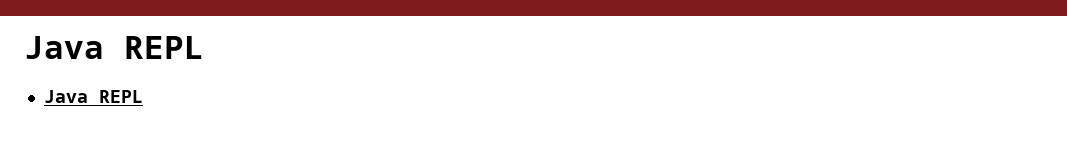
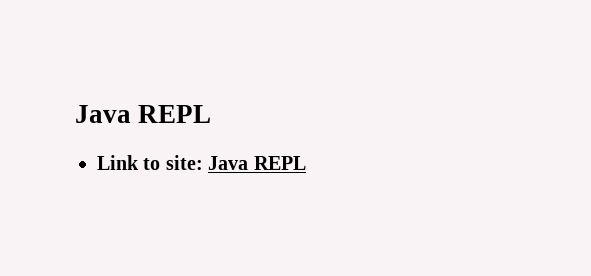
(204, 47) none -> [97,155,203,170] Link to site:

